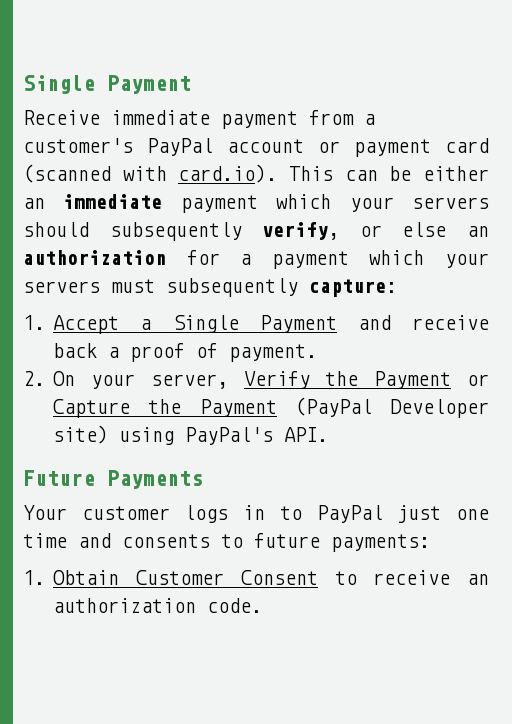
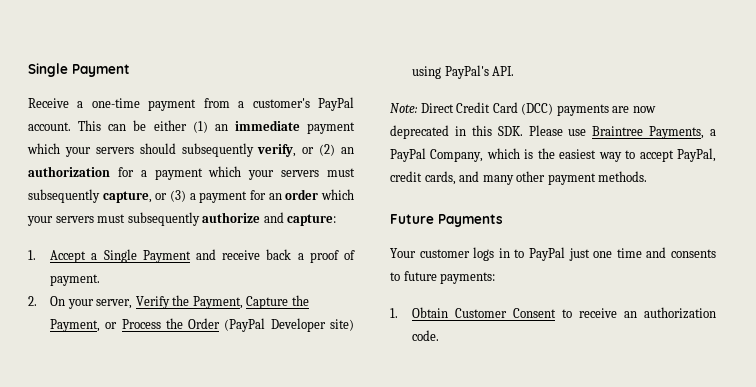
[111,110,210,125] immediate -> [77,98,140,108] a one-time
[227,138,489,157] [23,164,278,183] account or payment card (scanned with card.io). -> [28,122,71,131] account.
(490, 173) none -> [192,121,208,133] (1)
[402,222,447,237] else -> [319,144,336,156] (2)
(298, 287) none -> [102,189,354,203] [27,212,284,226] capture, or (3) a payment for an order which your servers must subsequently authorize and
[374,371,490,389] [53,399,277,418] Payment or Capture the Payment -> [192,295,309,309] [50,318,221,332] Payment, Capture the Payment, or Process the Order
(329, 434) none -> [390,102,656,116] [390,125,716,139] [390,148,717,162] [390,171,648,185] // Note: Direct Credit Card (DCC) payments are now deprecated in this SDK. Please use Braintree Payments, a PayPal Company, which is the easiest way to accept PayPal, credit cards, and many other payment methods.

